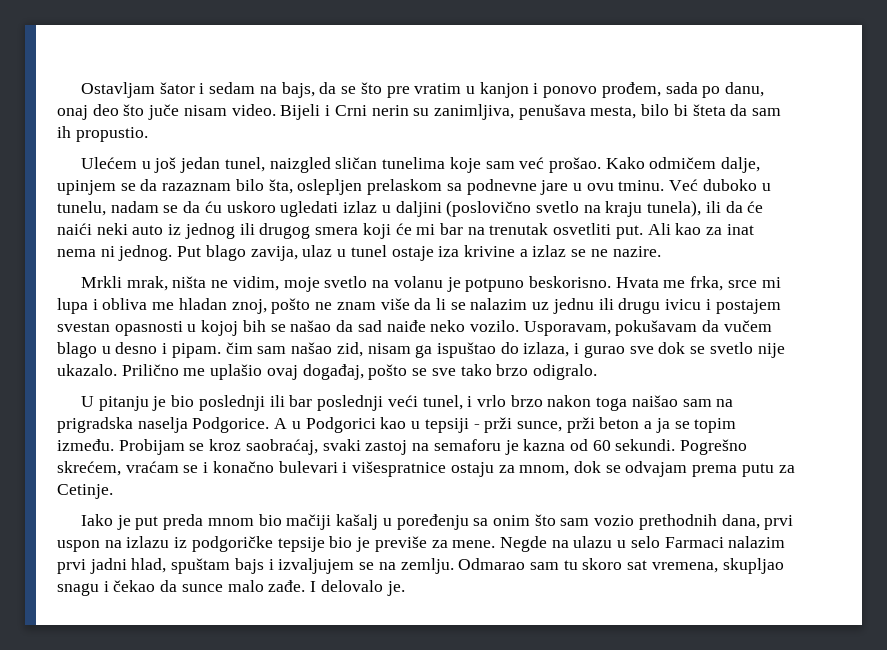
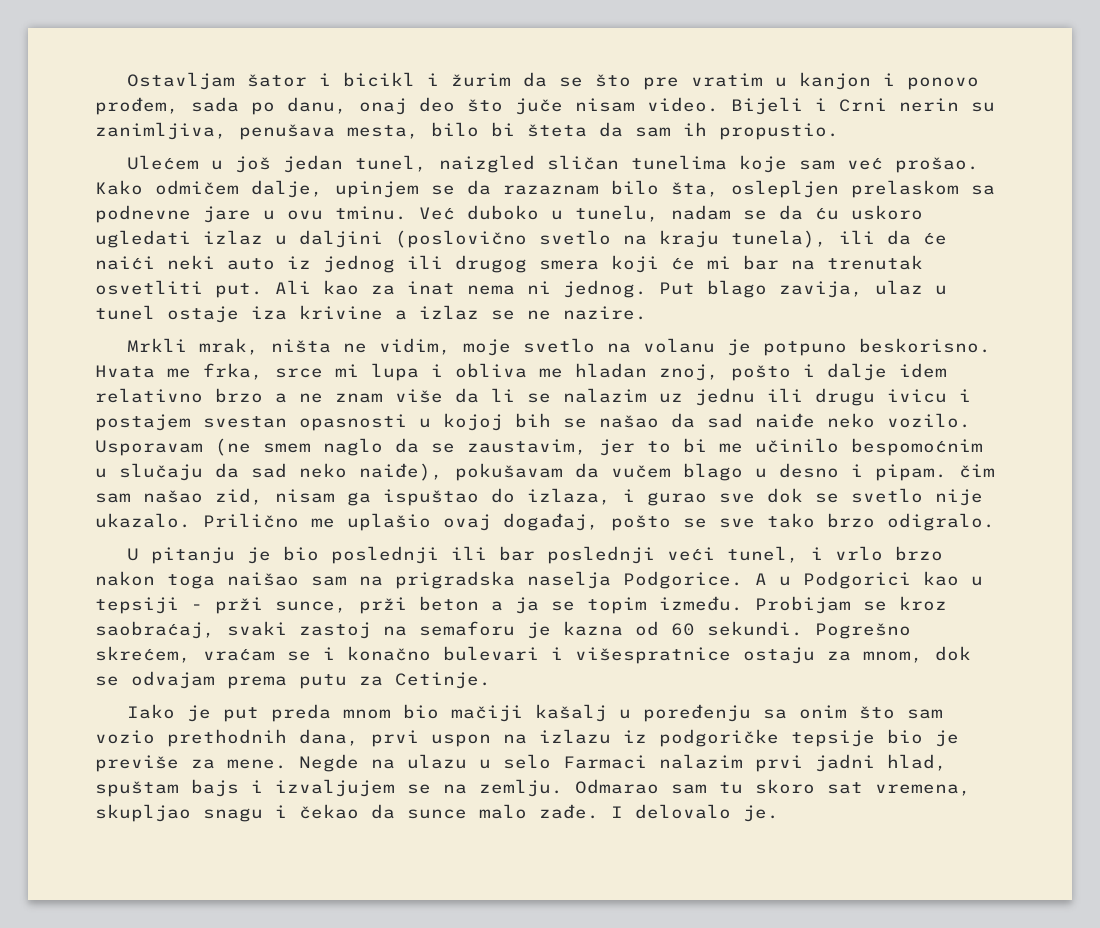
[209,82,315,98] sedam na bajs, -> [343,72,512,87] bicikl i žurim
(311, 306) none -> [803,363,947,381] [95,388,287,403] i dalje idem relativno brzo a
[523,321,611,336] Usporavam, -> [95,438,983,456] [95,463,443,481] Usporavam (ne smem naglo da se zaustavim, jer to bi me učinilo bespomoćnim u slučaju da sad neko naiđe),

